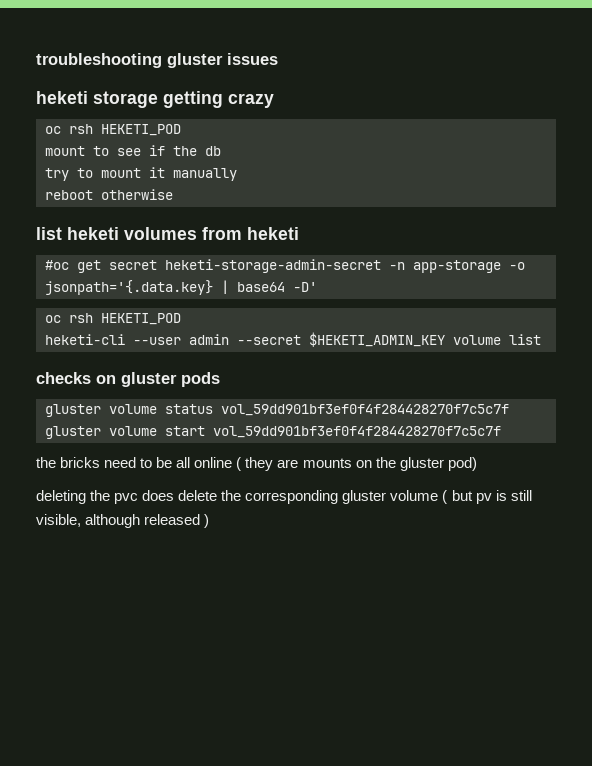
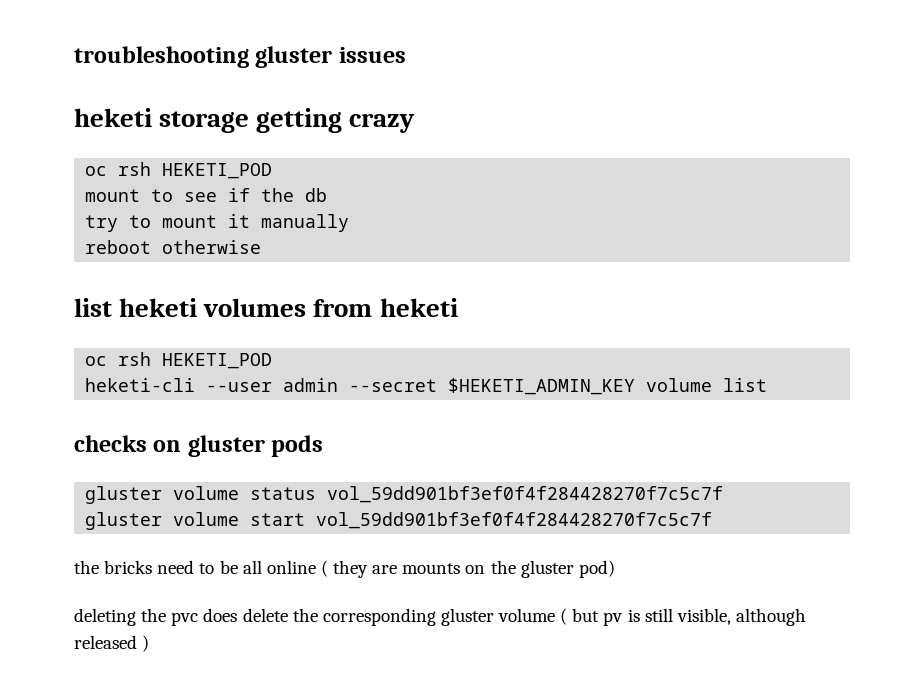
[45,259,525,273] [45,280,317,295] // #oc get secret heketi-storage-admin-secret -n app-storage -o jsonpath='{.data.key} | base64 -D' -> (458, 307) none

